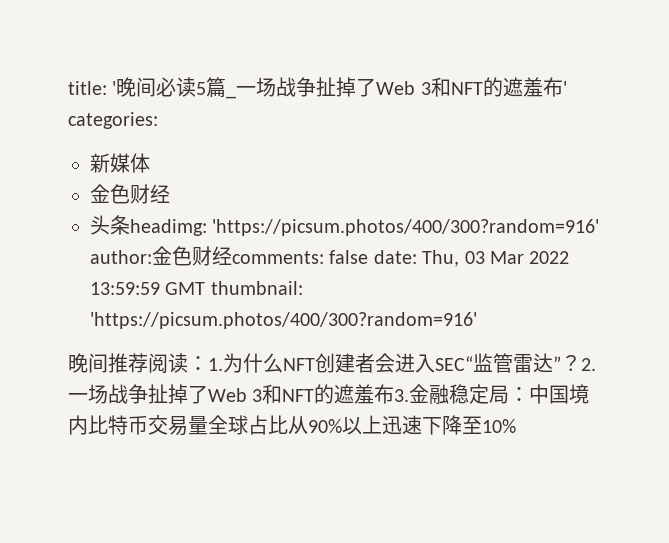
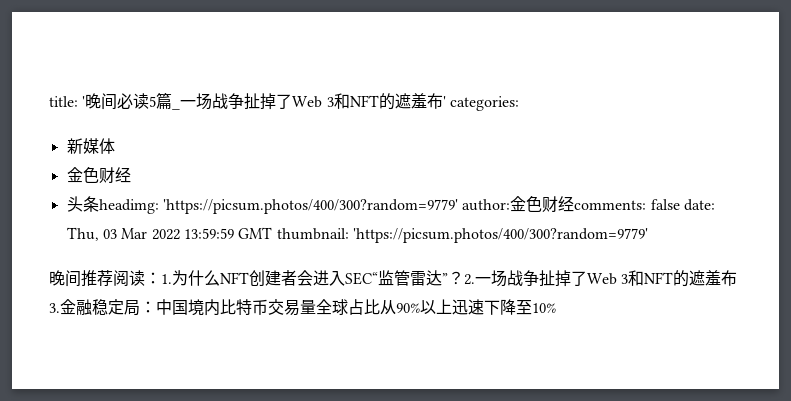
[212,219,600,236] 'https://picsum.photos/400/300?random=916' -> [162,199,458,214] 'https://picsum.photos/400/300?random=9779'
[90,312,477,329] 'https://picsum.photos/400/300?random=916' -> [352,228,648,243] 'https://picsum.photos/400/300?random=9779'

